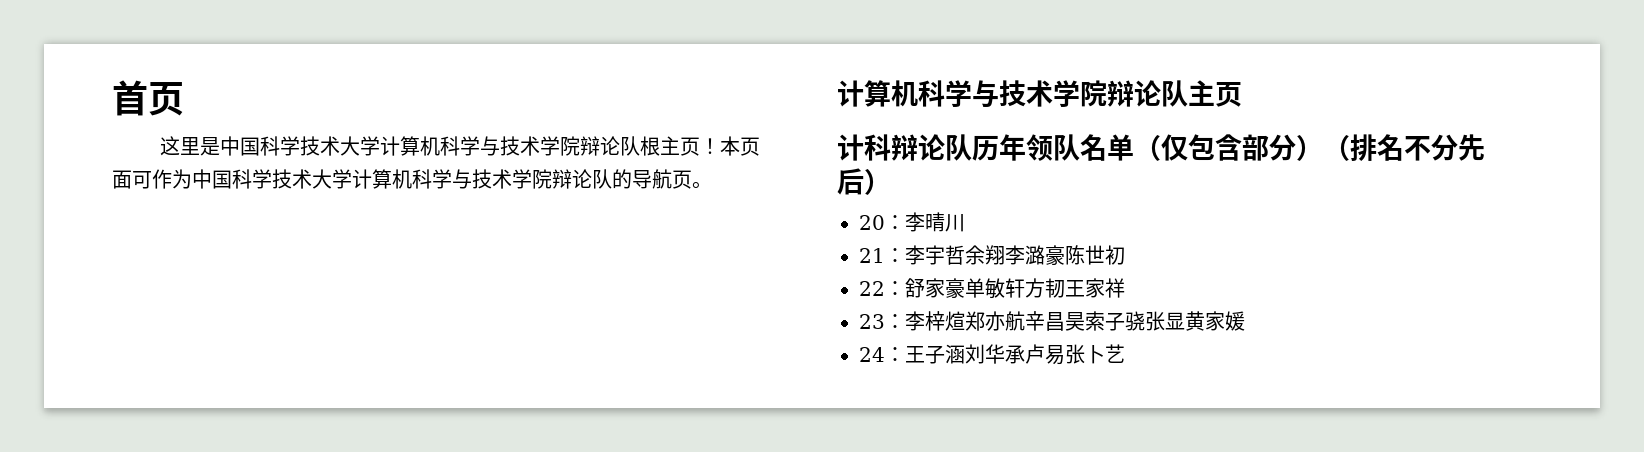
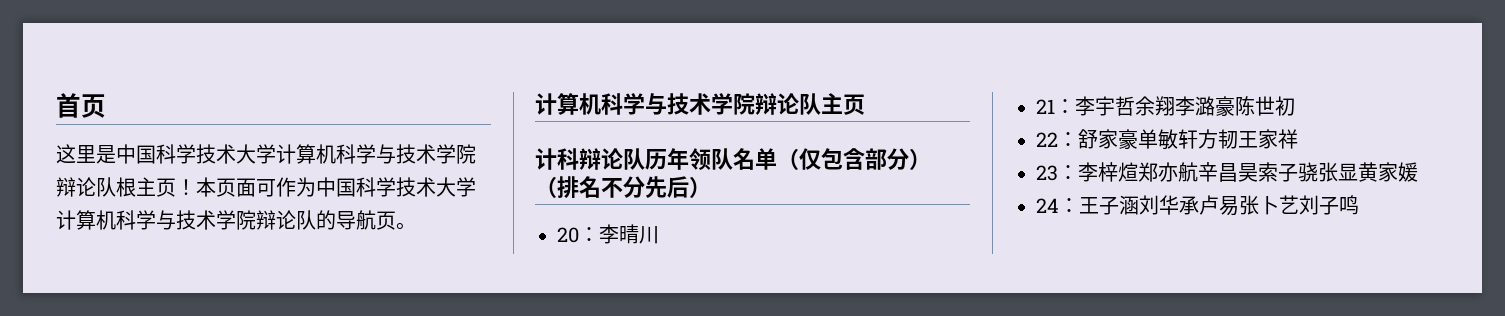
(1125, 353) none -> [1299,195,1359,215] 刘子鸣

